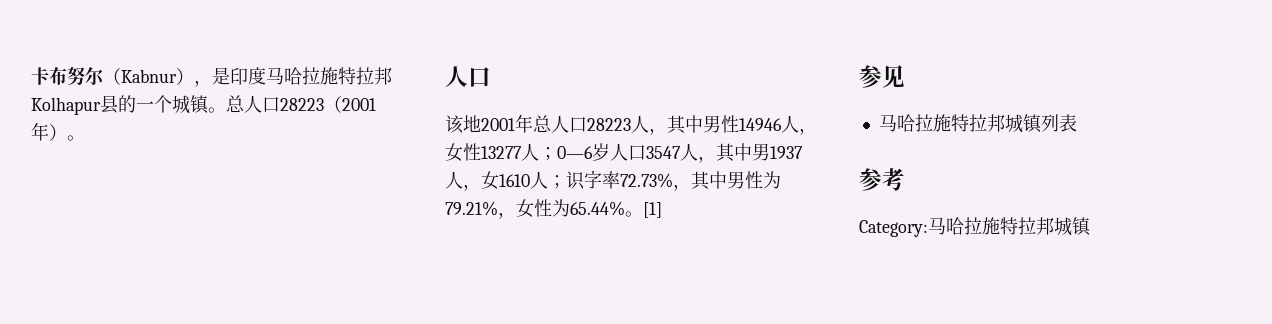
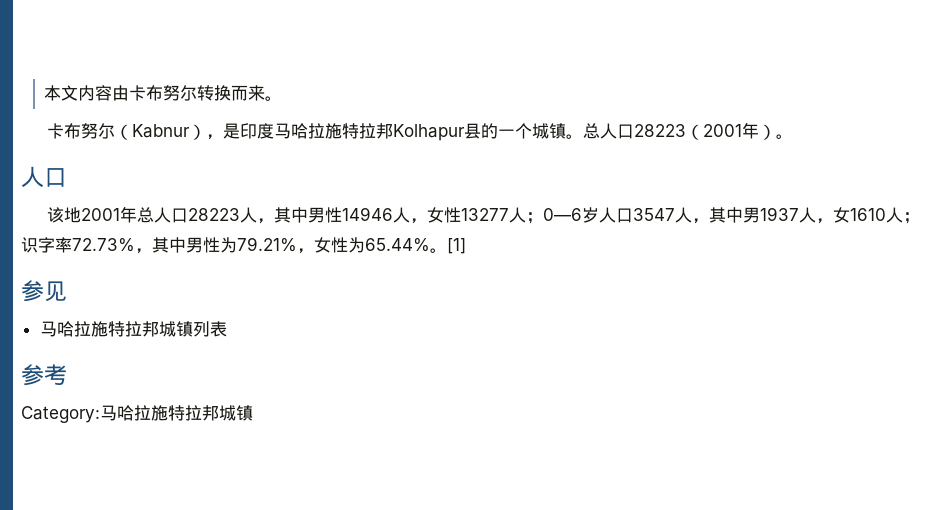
(31, 76) none -> [44,85,283,101] 本文内容由卡布努尔转换而来。 //

